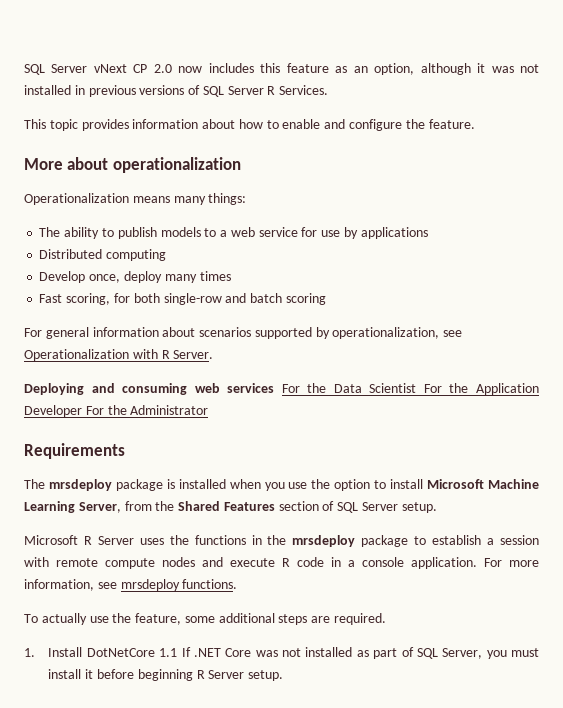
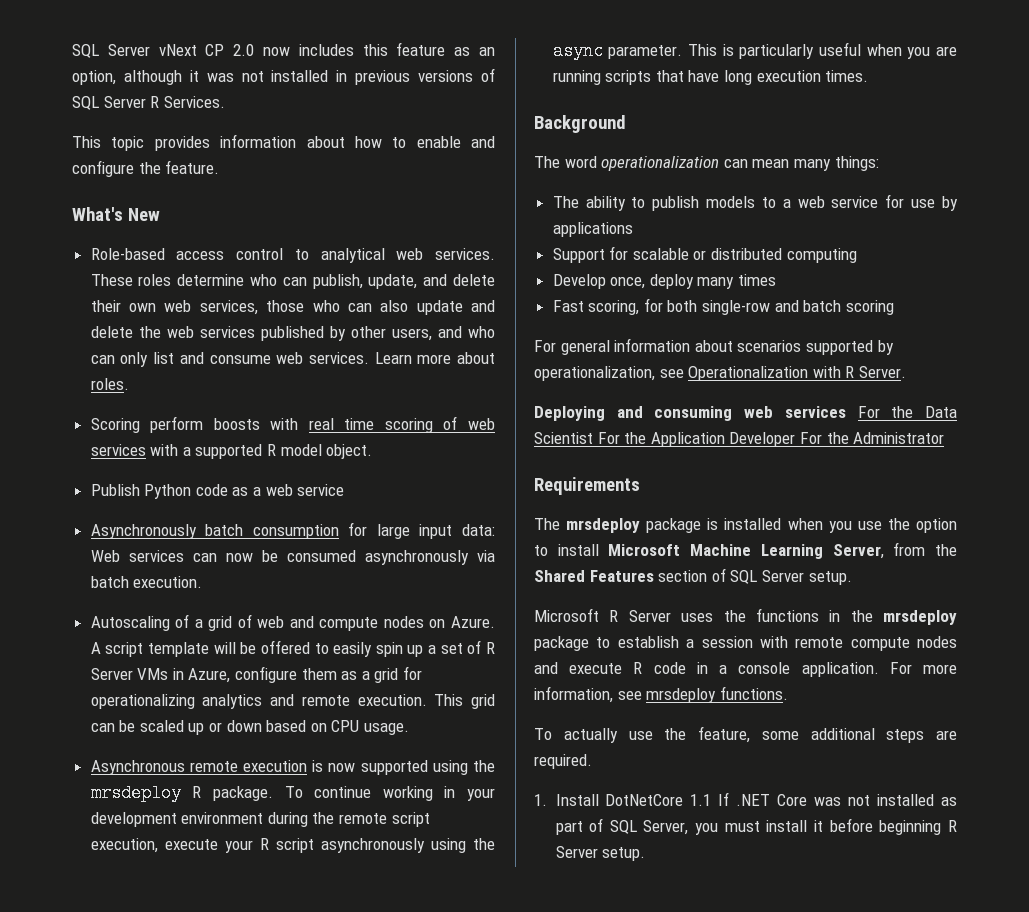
[24,157,109,170] More about -> [72,207,160,221] [90,248,495,263] [90,274,495,289] [90,300,496,315] [90,326,496,341] [90,352,495,367] [90,378,129,390] [90,416,496,433] [90,444,373,459] [90,484,345,499] [90,522,496,539] [90,550,495,565] [90,576,203,588] [90,614,495,631] [90,640,495,657] [90,666,423,683] [90,694,495,709] [90,720,410,735] [90,760,496,775] [90,784,495,802] [90,812,430,827] [90,838,495,853] [552,42,958,60] [552,70,869,85] [534,115,626,133] [534,156,597,168] What's New // Role-based access control to analytical web services. These roles determine who can publish, update, and delete their own web services, those who can also update and delete the web services published by other users, and who can only list and consume web services. Learn more about roles. // Scoring perform boosts with real time scoring of web services with a supported R model object. // Publish Python code as a web service // Asynchronously batch consumption for large input data: Web services can now be consumed asynchronously via batch execution. // Autoscaling of a grid of web and compute nodes on Azure. A script template will be offered to easily spin up a set of R Server VMs in Azure, configure them as a grid for operationalizing analytics and remote execution. This grid can be scaled up or down based on CPU usage. // Asynchronous remote execution is now supported using the mrsdeploy R package. To continue working in your development environment during the remote script execution, execute your R script asynchronously using the async parameter. This is particularly useful when you are running scripts that have long execution times. // Background // The word
[24,193,170,205] // Operationalization means -> [723,159,790,168] can mean
[39,249,103,259] Distributed -> [552,246,783,263] Support for scalable or distributed

